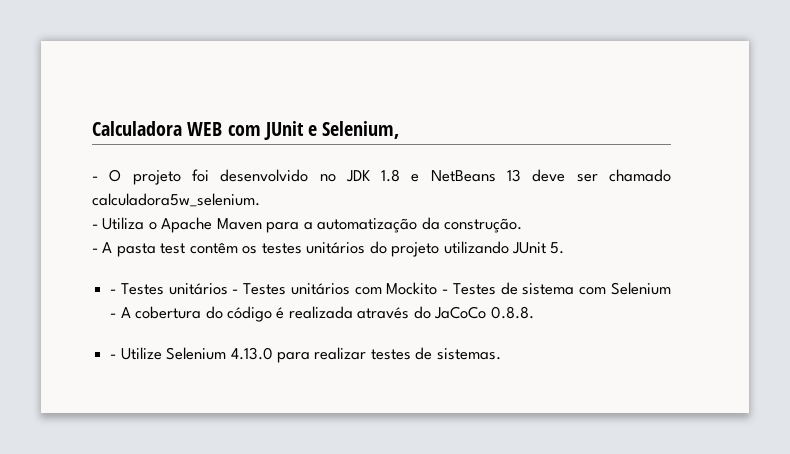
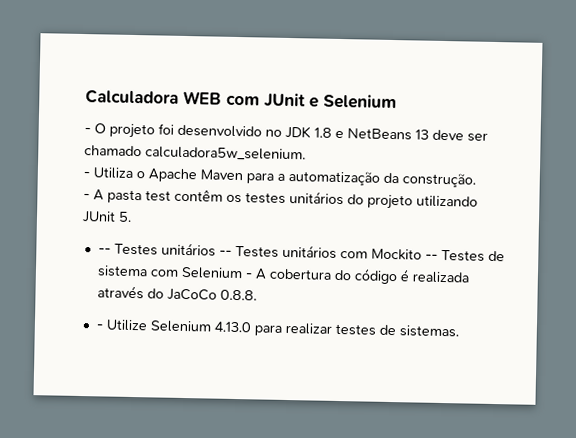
[322,121,400,139] Selenium, -> [323,93,397,110] Selenium
[110,283,239,295] - Testes unitários - -> [97,242,232,257] -- Testes unitários --
[442,289,449,294] - -> [424,253,438,260] --

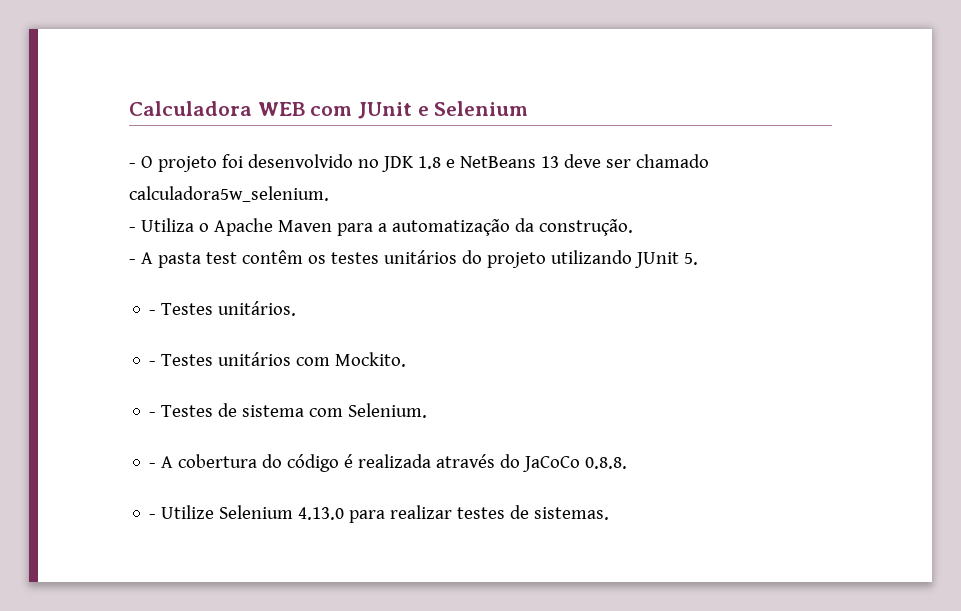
[97,242,232,257] -- Testes unitários -- -> [149,301,297,316] [149,361,157,366] - Testes unitários. // -
[370,248,438,261] Mockito -- -> [335,352,407,367] [149,412,157,417] Mockito. // -
[180,266,243,280] Selenium -> [348,403,428,418] Selenium. //

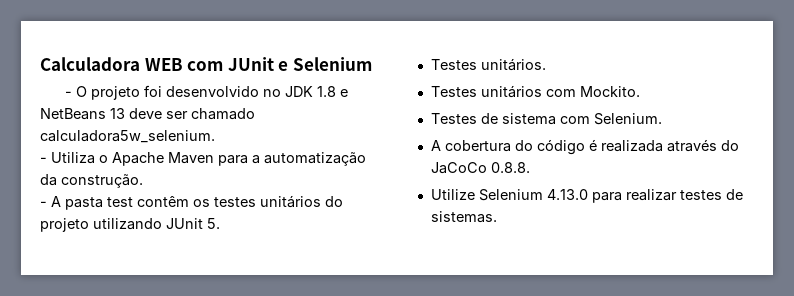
[149,310,157,315] - -> (220, 223) none
[149,361,157,366] - -> (546, 64) none
[149,412,157,417] - -> (640, 91) none
[149,463,157,468] - -> (662, 119) none
[149,514,157,519] - -> (530, 167) none

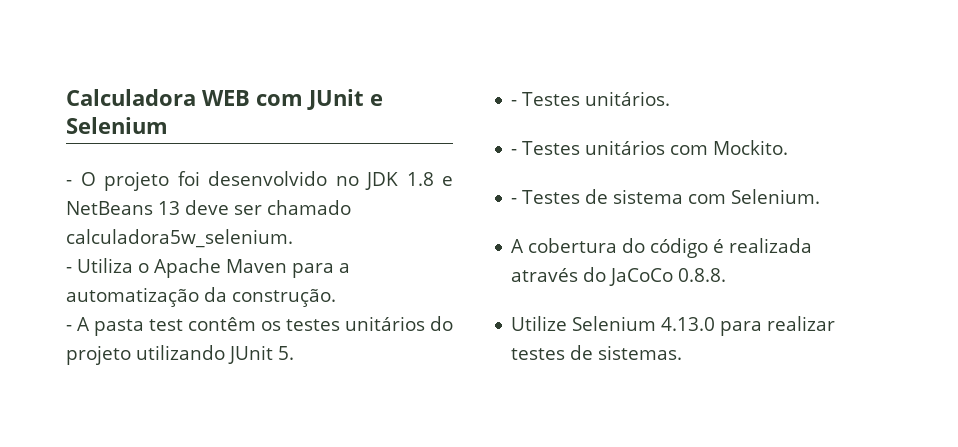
(220, 223) none -> [511,100,518,106] -
(546, 64) none -> [511,149,518,155] -
(640, 91) none -> [511,198,518,204] -

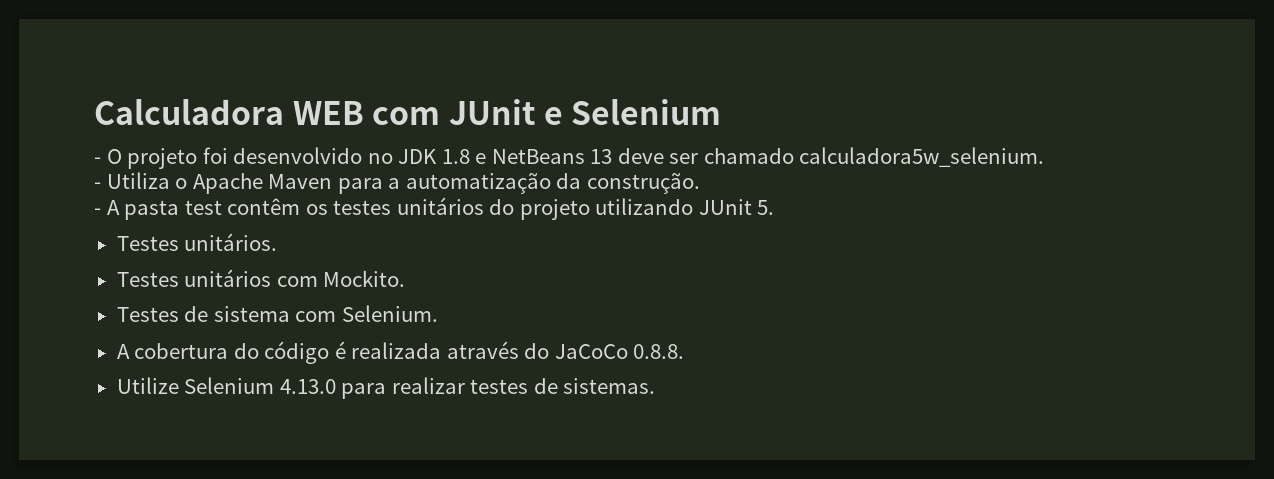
[511,100,518,106] - -> (775, 207) none
[511,149,518,155] - -> (278, 242) none
[511,198,518,204] - -> (406, 278) none

